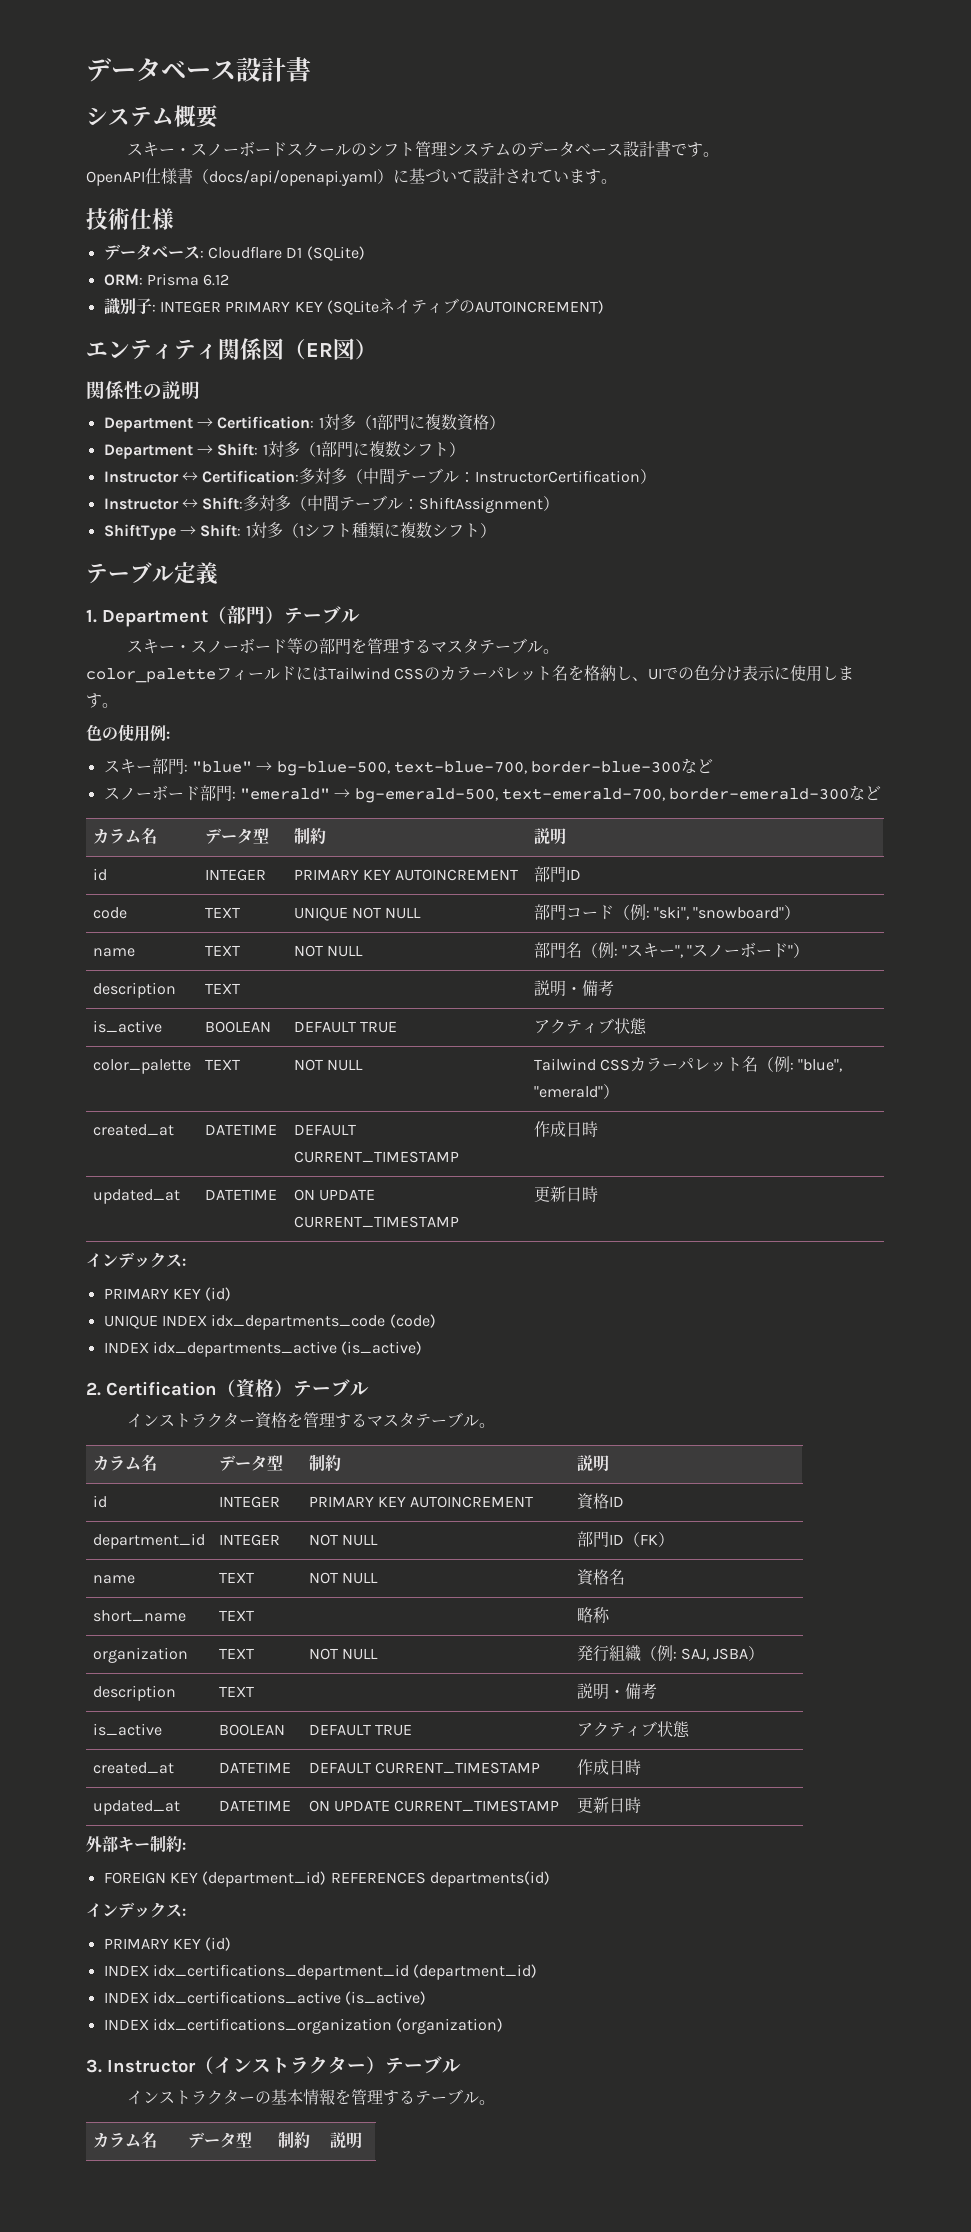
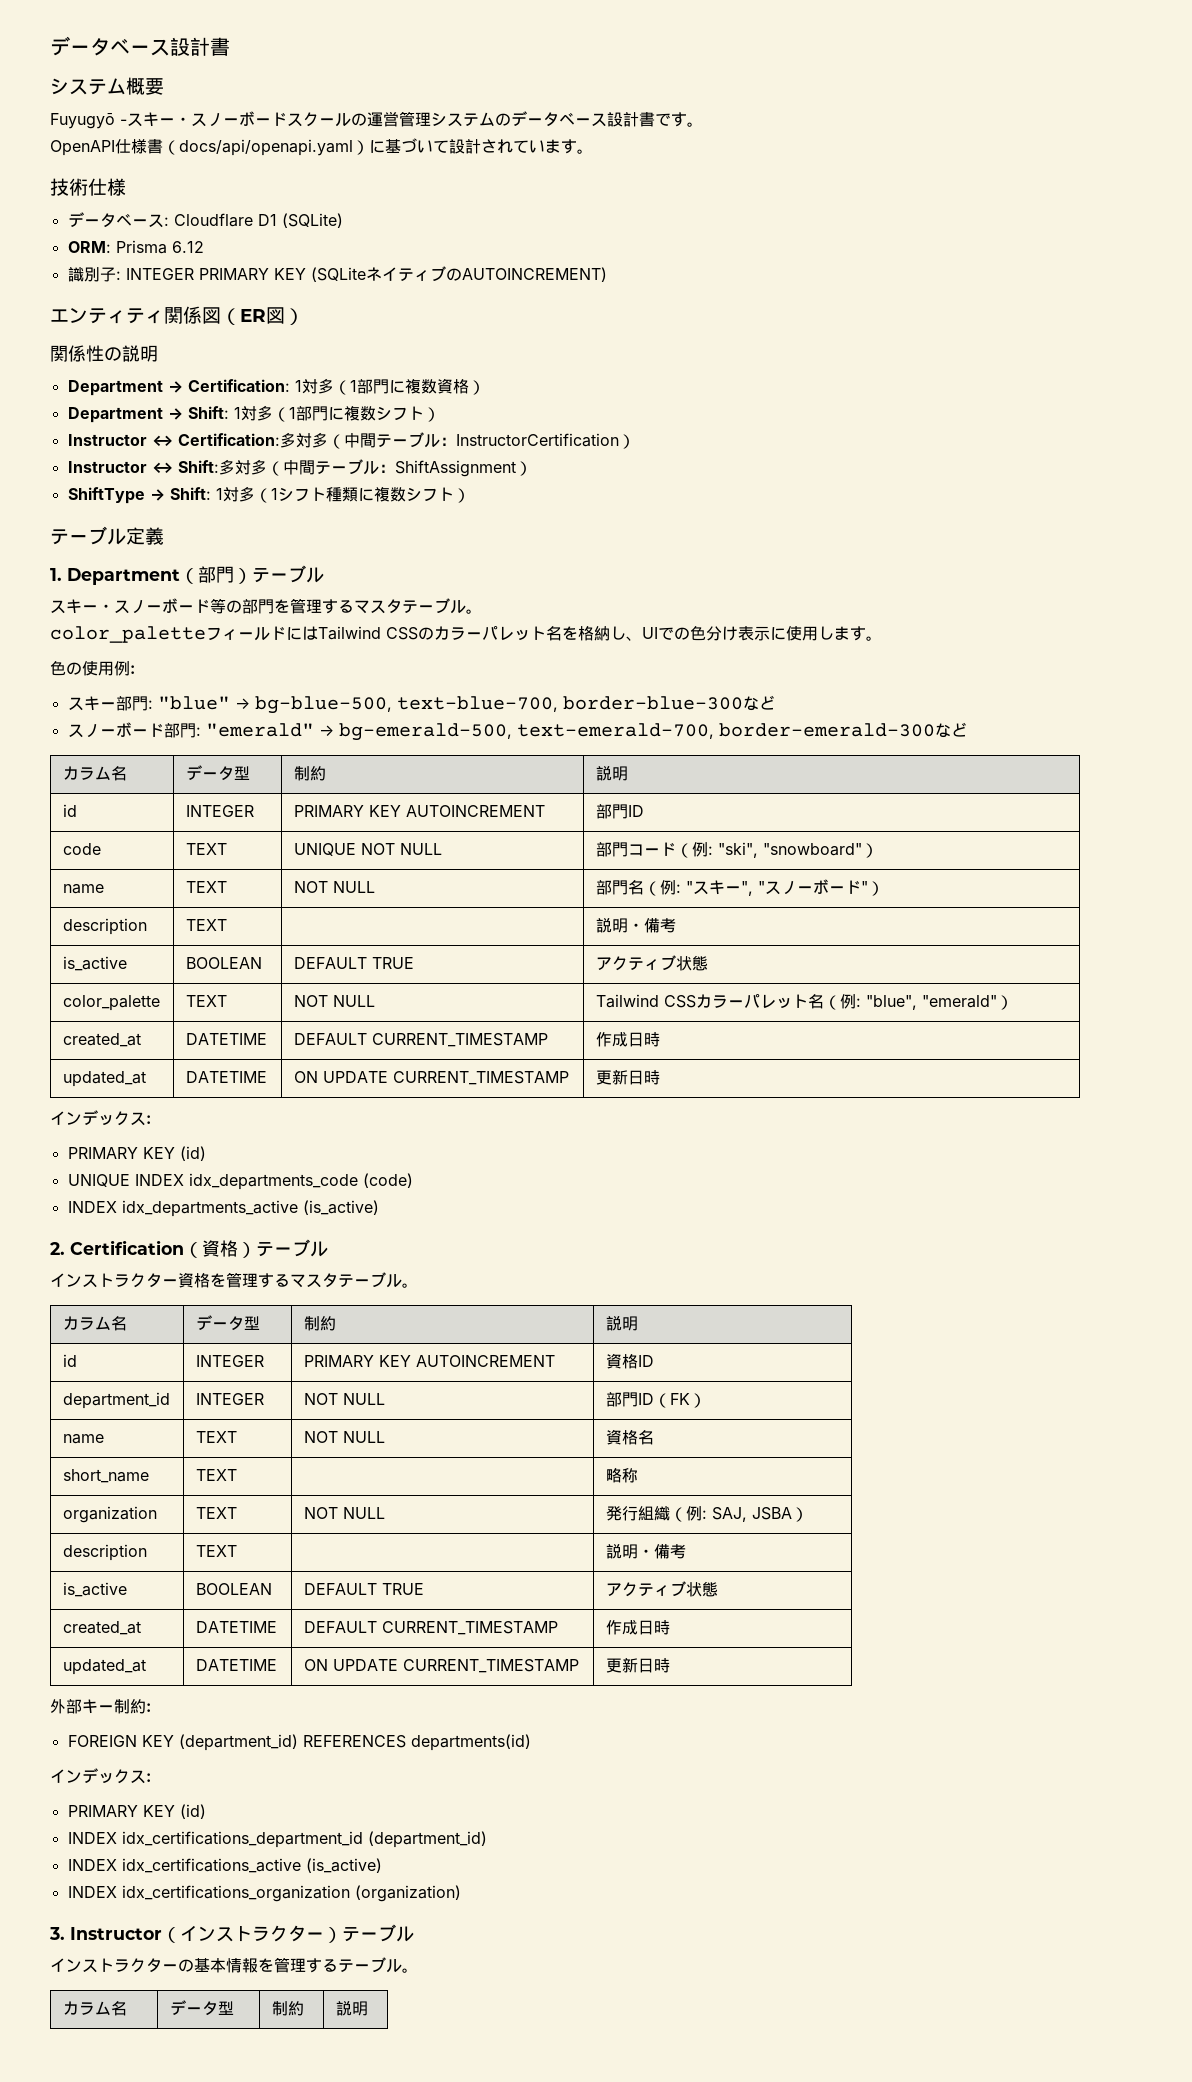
(219, 116) none -> [50,113,127,129] Fuyugyō -
[367,142,416,157] シフト -> [367,111,399,127] 運営

